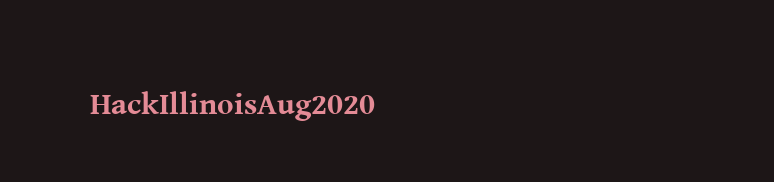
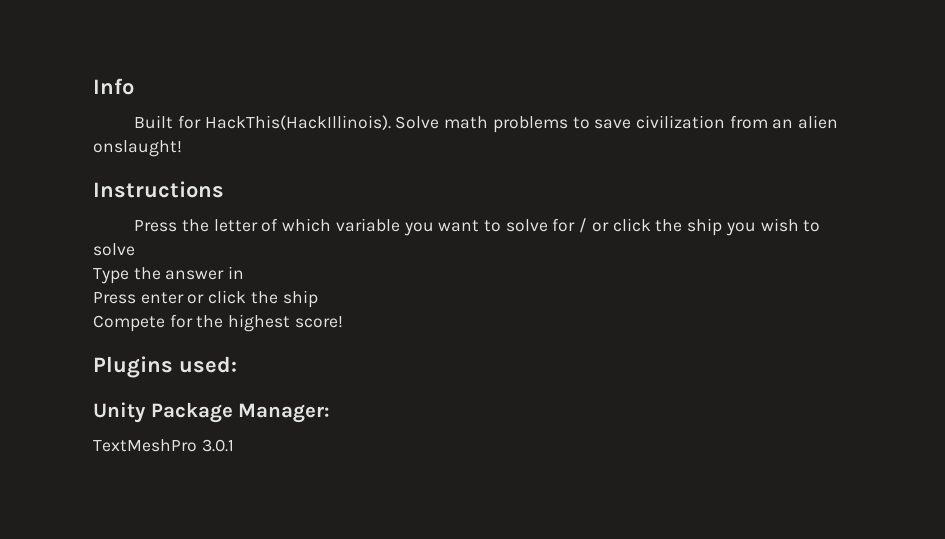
[90,91,375,121] HackIllinoisAug2020 -> [93,78,134,95] [134,115,839,133] [93,140,182,157] [93,181,224,198] [134,218,821,236] [93,243,135,256] [93,266,245,284] [93,290,318,308] [93,314,343,332] [93,356,237,378] [93,402,331,423] [93,439,234,452] Info // Built for HackThis(HackIllinois). Solve math problems to save civilization from an alien onslaught! // Instructions // Press the letter of which variable you want to solve for / or click the ship you wish to solve // Type the answer in // Press enter or click the ship // Compete for the highest score! // Plugins used: // Unity Package Manager: // TextMeshPro 3.0.1

